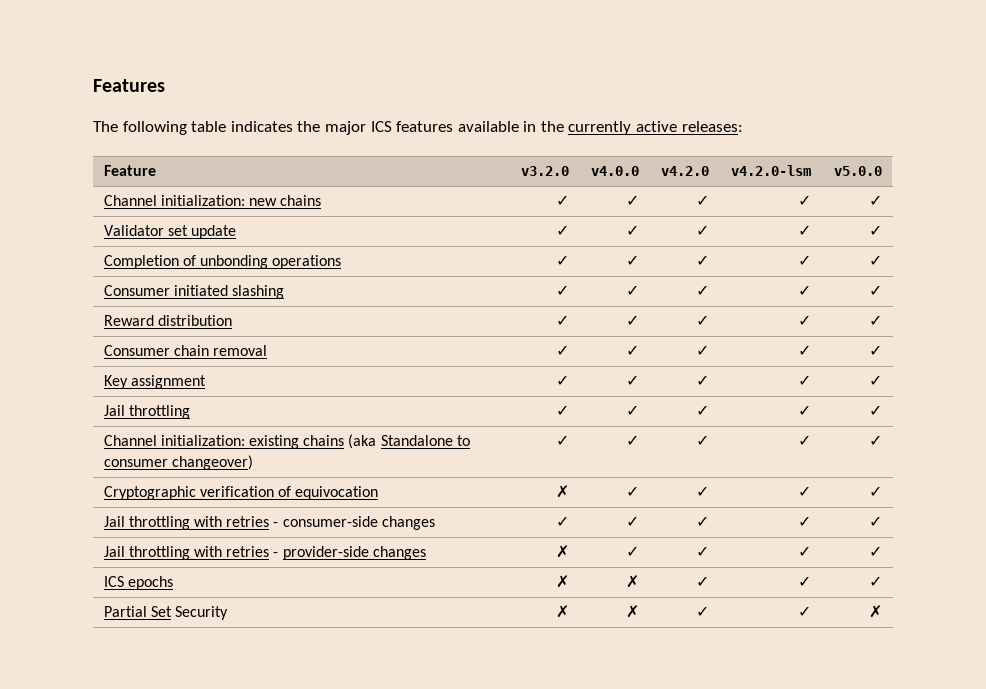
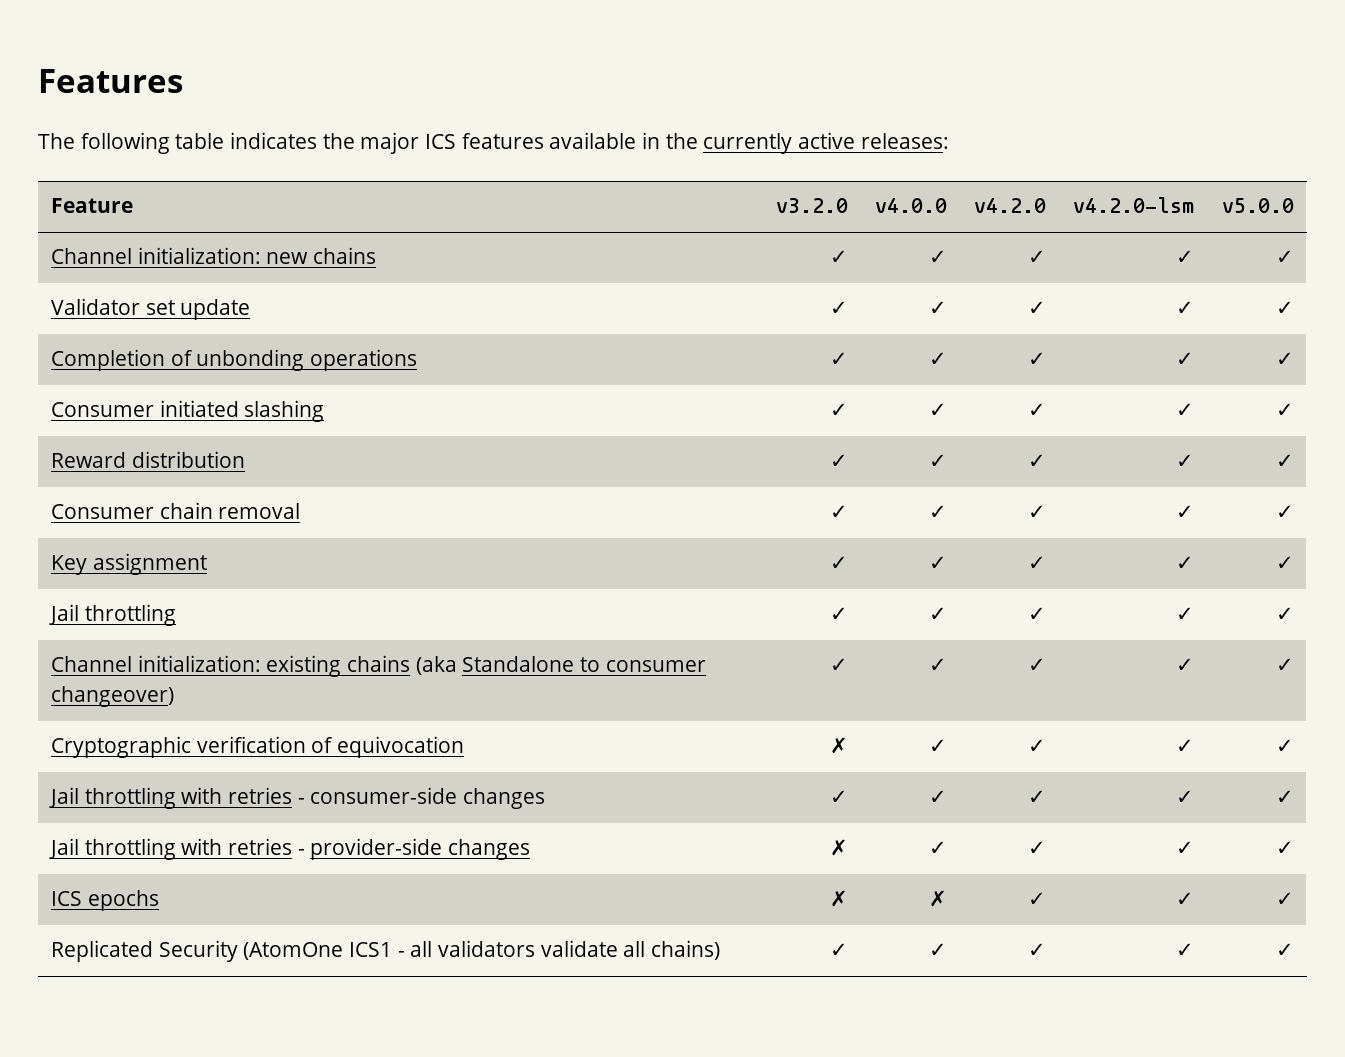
[103,606,172,617] Partial Set -> [51,940,154,962] Replicated
[556,605,570,618] [626,605,640,618] [696,606,710,617] [798,606,812,617] [869,605,883,618] | ✗ | ✗ | ✓ | ✓ | ✗ -> [243,940,721,960] [829,943,848,957] [928,943,947,957] [1027,943,1046,957] [1175,943,1194,957] [1275,943,1294,957] (AtomOne ICS1 - all validators validate all chains) | ✓ | ✓ | ✓ | ✓ | ✓

